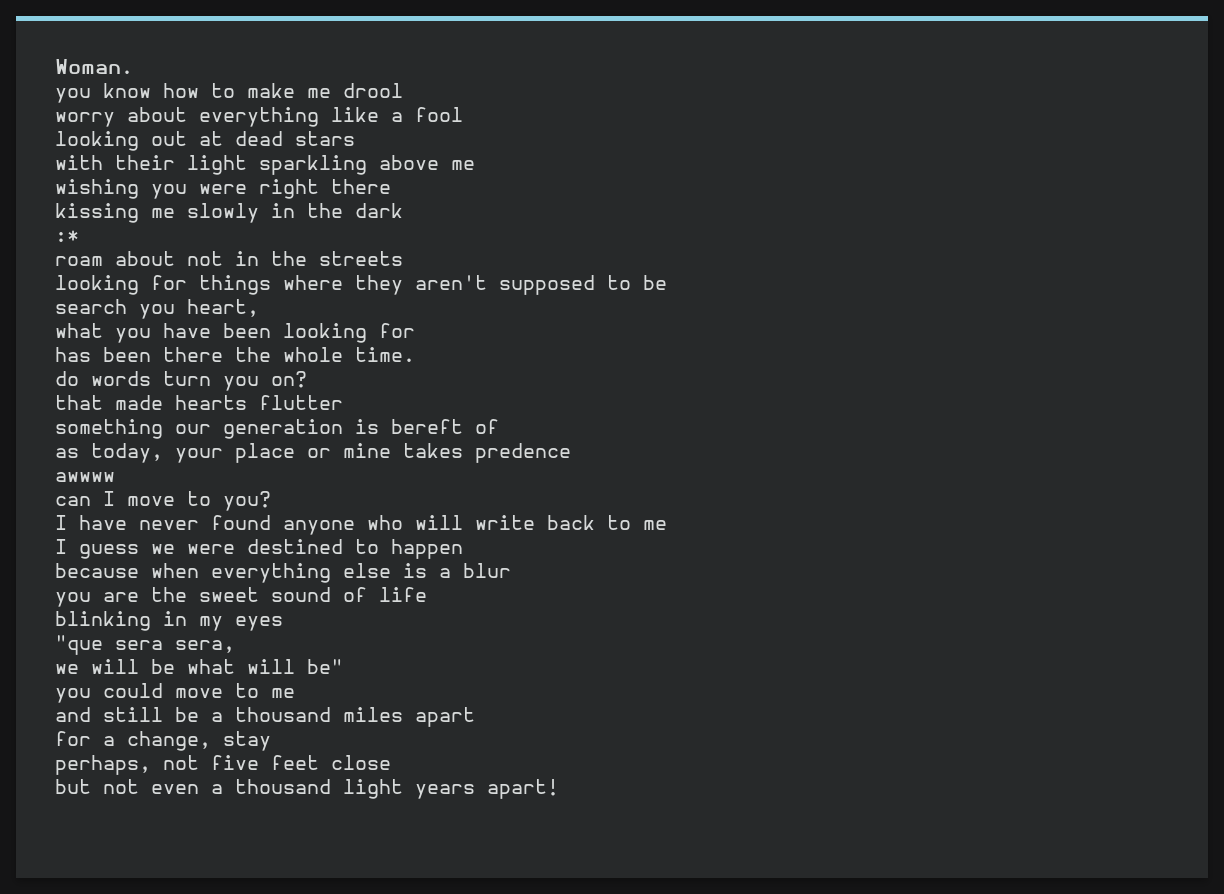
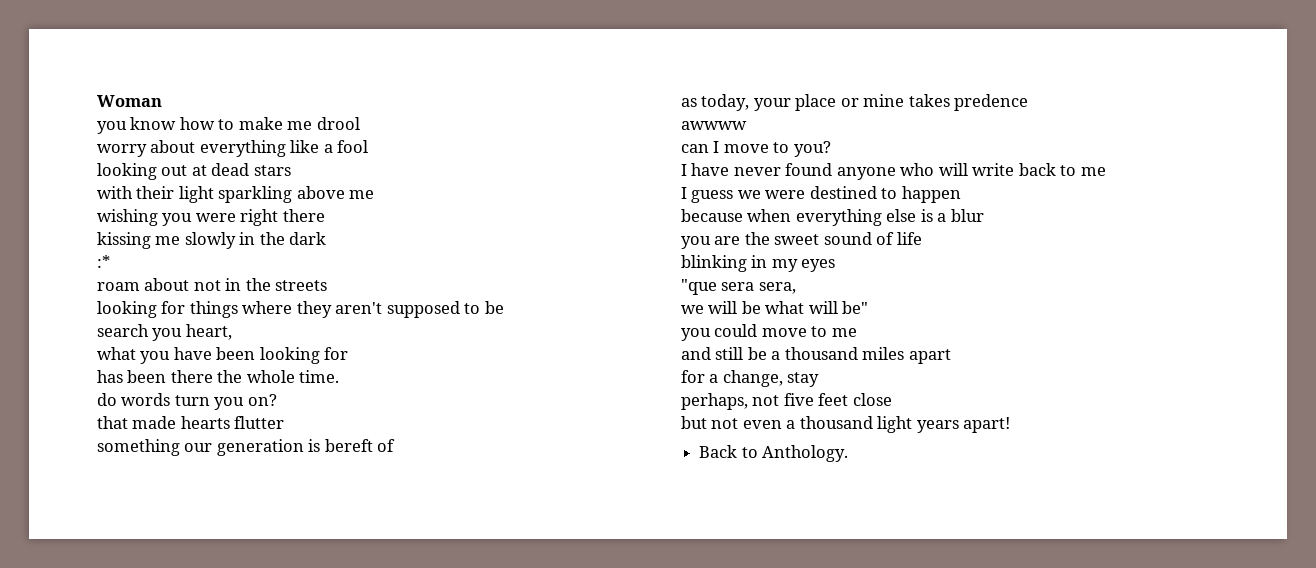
[55,59,133,74] Woman. -> [97,95,162,107] Woman
(559, 789) none -> [699,445,849,462] // Back to Anthology.

